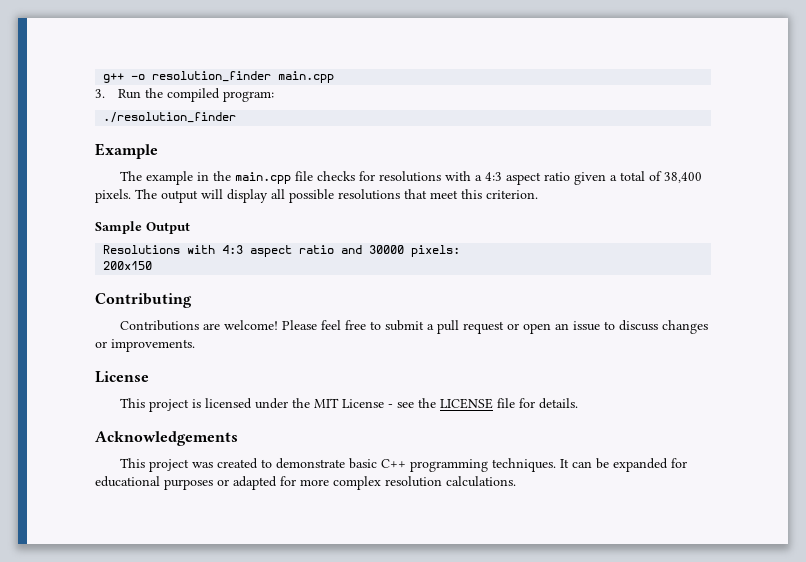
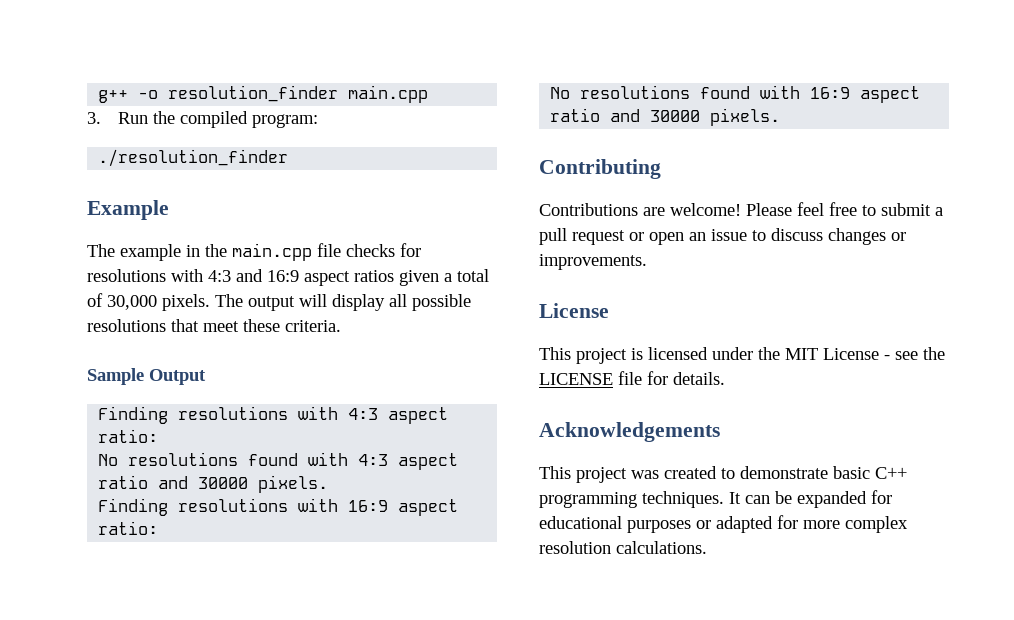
[474,172,570,185] a 4:3 aspect ratio -> [208,269,394,286] 4:3 and 16:9 aspect ratios
[663,172,702,183] 38,400 -> [107,295,157,310] 30,000
[461,189,538,199] this criterion. -> [243,319,341,332] these criteria.
[103,245,181,254] Resolutions -> [98,406,449,424] [98,429,159,443] [98,452,299,466] Finding resolutions with 4:3 aspect ratio: // No resolutions found
[411,245,461,257] [103,261,153,270] pixels: // 200x150 -> [258,475,329,493] [98,498,459,516] [98,521,159,535] [550,85,921,103] [550,108,781,126] pixels. // Finding resolutions with 16:9 aspect ratio: // No resolutions found with 16:9 aspect ratio and 30000 pixels.

